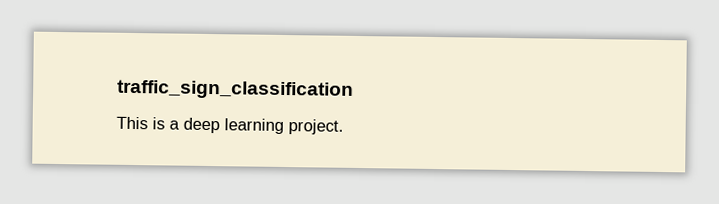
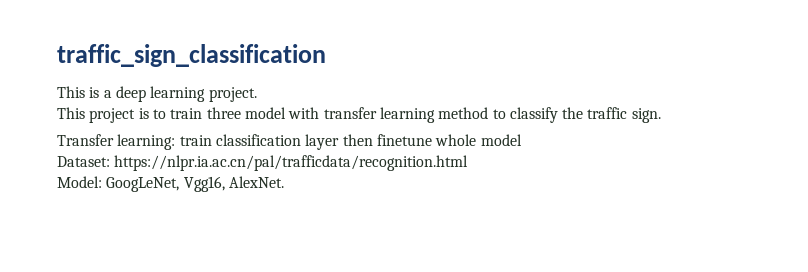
(344, 127) none -> [57,107,661,123] [57,134,522,150] [57,155,469,171] [57,176,284,192] // This project is to train three model with transfer learning method to classify the traffic sign. // Transfer learning: train classification layer then finetune whole model // Dataset: https://nlpr.ia.ac.cn/pal/trafficdata/recognition.html // Model: GoogLeNet, Vgg16, AlexNet.

